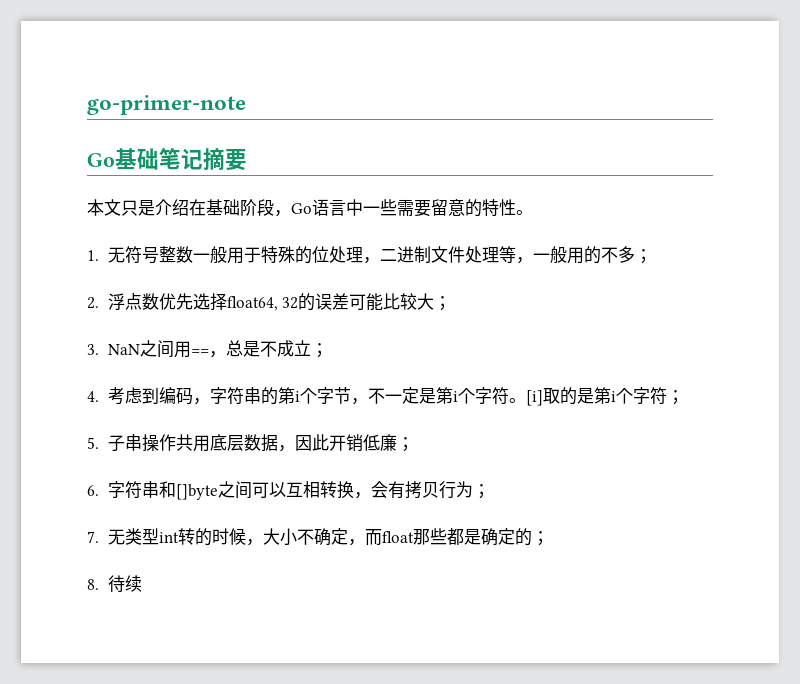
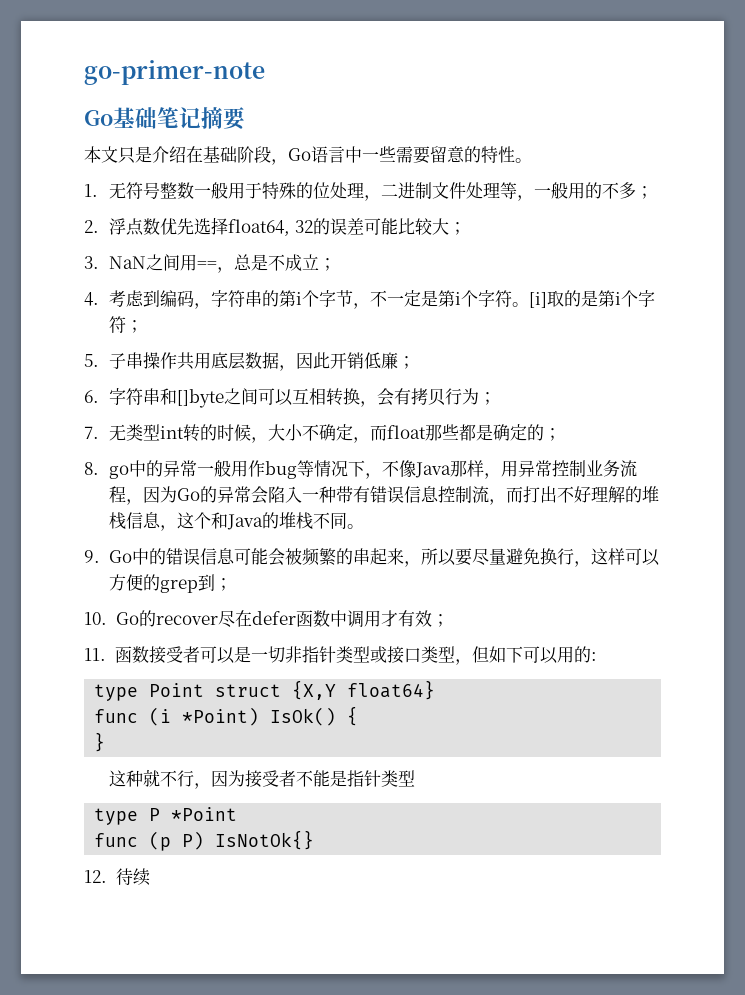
(99, 584) none -> [108,460,637,479] [108,486,659,505] [108,512,364,531] [84,548,660,567] [108,574,232,593] [84,610,449,628] [84,646,597,665] [94,680,436,701] [94,706,359,726] [94,732,106,752] [108,769,415,789] [94,807,238,825] [94,830,315,851] [84,870,107,883] go中的异常一般用作bug等情况下，不像Java那样，用异常控制业务流程，因为Go的异常会陷入一种带有错误信息控制流，而打出不好理解的堆栈信息，这个和Java的堆栈不同。 // 9. Go中的错误信息可能会被频繁的串起来，所以要尽量避免换行，这样可以方便的grep到； // 10. Go的recover尽在defer函数中调用才有效； // 11.函数接受者可以是一切非指针类型或接口类型，但如下可以用的: // type Point struct {X,Y float64} // func (i *Point) IsOk() { // } // 这种就不行，因为接受者不能是指针类型 // type P *Point // func (p P) IsNotOk{} // 12.

